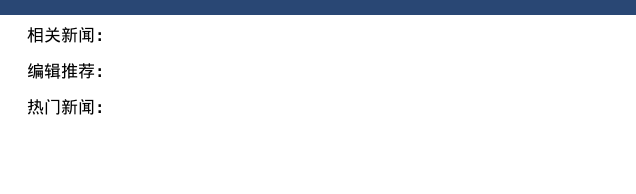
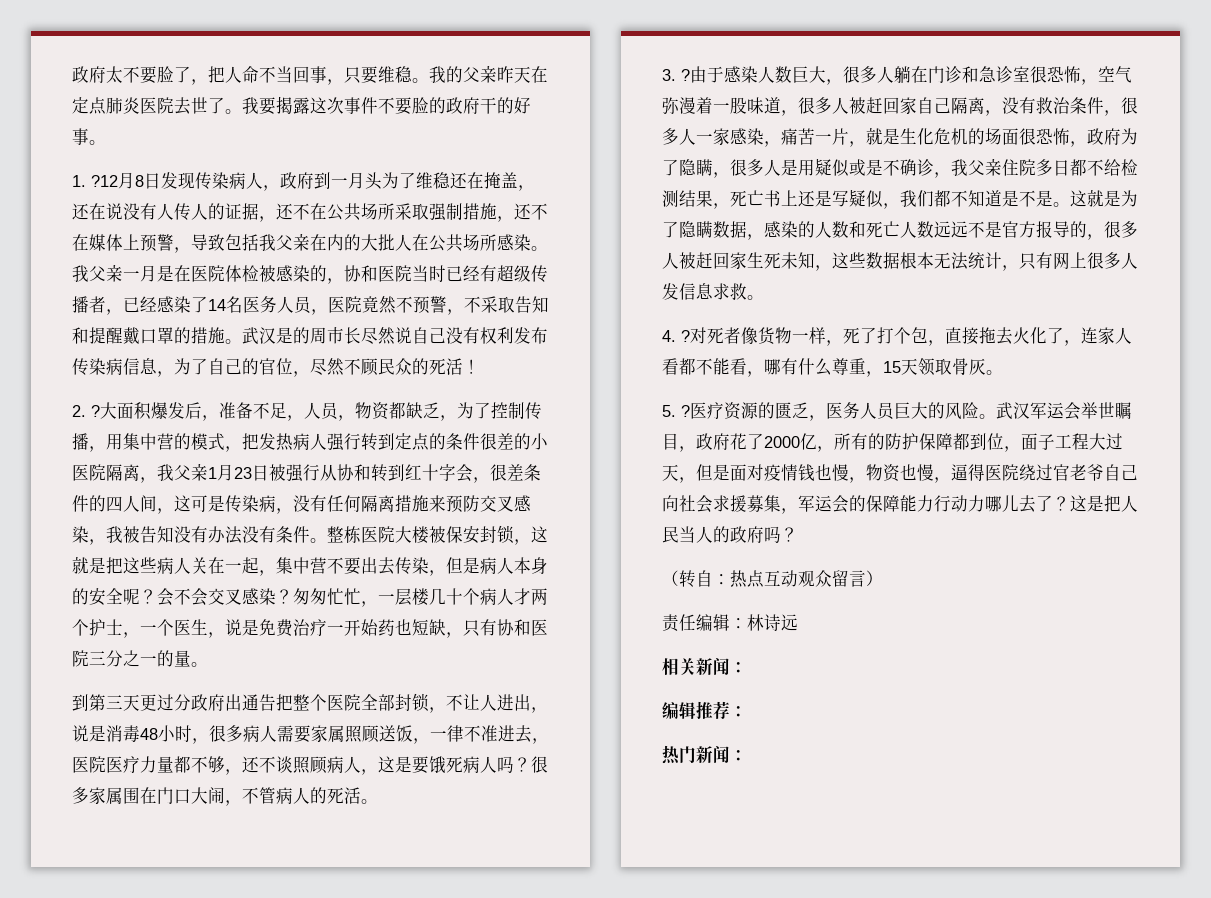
(27, 35) none -> [72,66,548,85] [72,96,531,115] [72,128,106,145] [72,172,535,191] [72,203,548,222] [72,234,548,253] [72,265,548,284] [72,296,549,315] [72,327,548,345] [72,358,480,377] [72,402,542,421] [72,433,548,452] [72,464,541,483] [72,495,531,514] [72,525,548,545] [72,557,548,576] [72,588,548,607] [72,619,548,638] [72,650,208,667] [72,693,548,713] [72,725,549,744] [72,756,548,775] [72,787,378,806] [662,66,1132,85] [662,97,1138,116] [662,128,1138,147] [662,158,1138,178] [662,189,1138,209] [662,221,1138,240] [662,252,1138,271] [662,283,764,300] [662,327,1132,346] [662,358,1003,377] [662,402,1132,421] [662,433,1123,452] [662,464,1138,483] [662,495,1138,514] [662,526,798,543] [662,570,883,588] [662,614,798,632] 政府太不要脸了，把人命不当回事，只要维稳。我的父亲昨天在定点肺炎医院去世了。我要揭露这次事件不要脸的政府干的好事。 // 1. ?12月8日发现传染病人，政府到一月头为了维稳还在掩盖，还在说没有人传人的证据，还不在公共场所采取强制措施，还不在媒体上预警，导致包括我父亲在内的大批人在公共场所感染。我父亲一月是在医院体检被感染的，协和医院当时已经有超级传播者，已经感染了14名医务人员，医院竟然不预警，不采取告知和提醒戴口罩的措施。武汉是的周市长尽然说自己没有权利发布传染病信息，为了自己的官位，尽然不顾民众的死活！ // 2. ?大面积爆发后，准备不足，人员，物资都缺乏，为了控制传播，用集中营的模式，把发热病人强行转到定点的条件很差的小医院隔离，我父亲1月23日被强行从协和转到红十字会，很差条件的四人间，这可是传染病，没有任何隔离措施来预防交叉感染，我被告知没有办法没有条件。整栋医院大楼被保安封锁，这就是把这些病人关在一起，集中营不要出去传染，但是病人本身的安全呢？会不会交叉感染？匆匆忙忙，一层楼几十个病人才两个护士，一个医生，说是免费治疗一开始药也短缺，只有协和医院三分之一的量。 // 到第三天更过分政府出通告把整个医院全部封锁，不让人进出，说是消毒48小时，很多病人需要家属照顾送饭，一律不准进去，医院医疗力量都不够，还不谈照顾病人，这是要饿死病人吗？很多家属围在门口大闹，不管病人的死活。 // 3. ?由于感染人数巨大，很多人躺在门诊和急诊室很恐怖，空气弥漫着一股味道，很多人被赶回家自己隔离，没有救治条件，很多人一家感染，痛苦一片，就是生化危机的场面很恐怖，政府为了隐瞒，很多人是用疑似或是不确诊，我父亲住院多日都不给检测结果，死亡书上还是写疑似，我们都不知道是不是。这就是为了隐瞒数据，感染的人数和死亡人数远远不是官方报导的，很多人被赶回家生死未知，这些数据根本无法统计，只有网上很多人发信息求救。 // 4. ?对死者像货物一样，死了打个包，直接拖去火化了，连家人看都不能看，哪有什么尊重，15天领取骨灰。 // 5. ?医疗资源的匮乏，医务人员巨大的风险。武汉军运会举世瞩目，政府花了2000亿，所有的防护保障都到位，面子工程大过天，但是面对疫情钱也慢，物资也慢，逼得医院绕过官老爷自己向社会求援募集，军运会的保障能力行动力哪儿去了？这是把人民当人的政府吗？ // （转自：热点互动观众留言） // 责任编辑：林诗远 //

